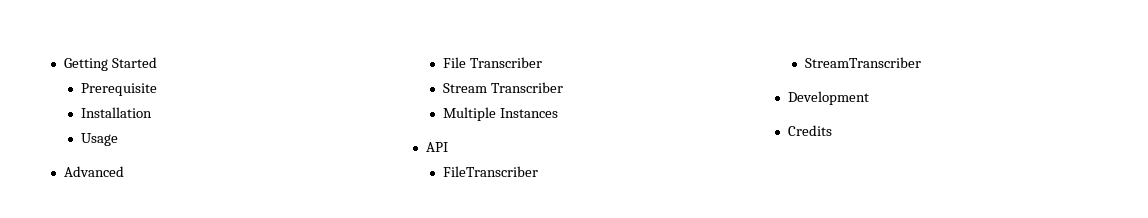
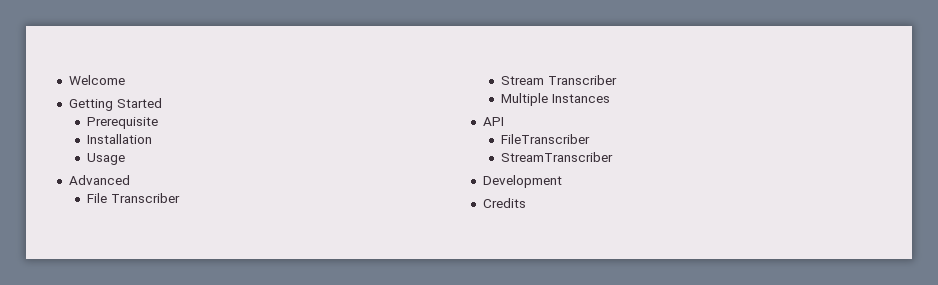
(63, 64) none -> [68,75,125,85] Welcome //

